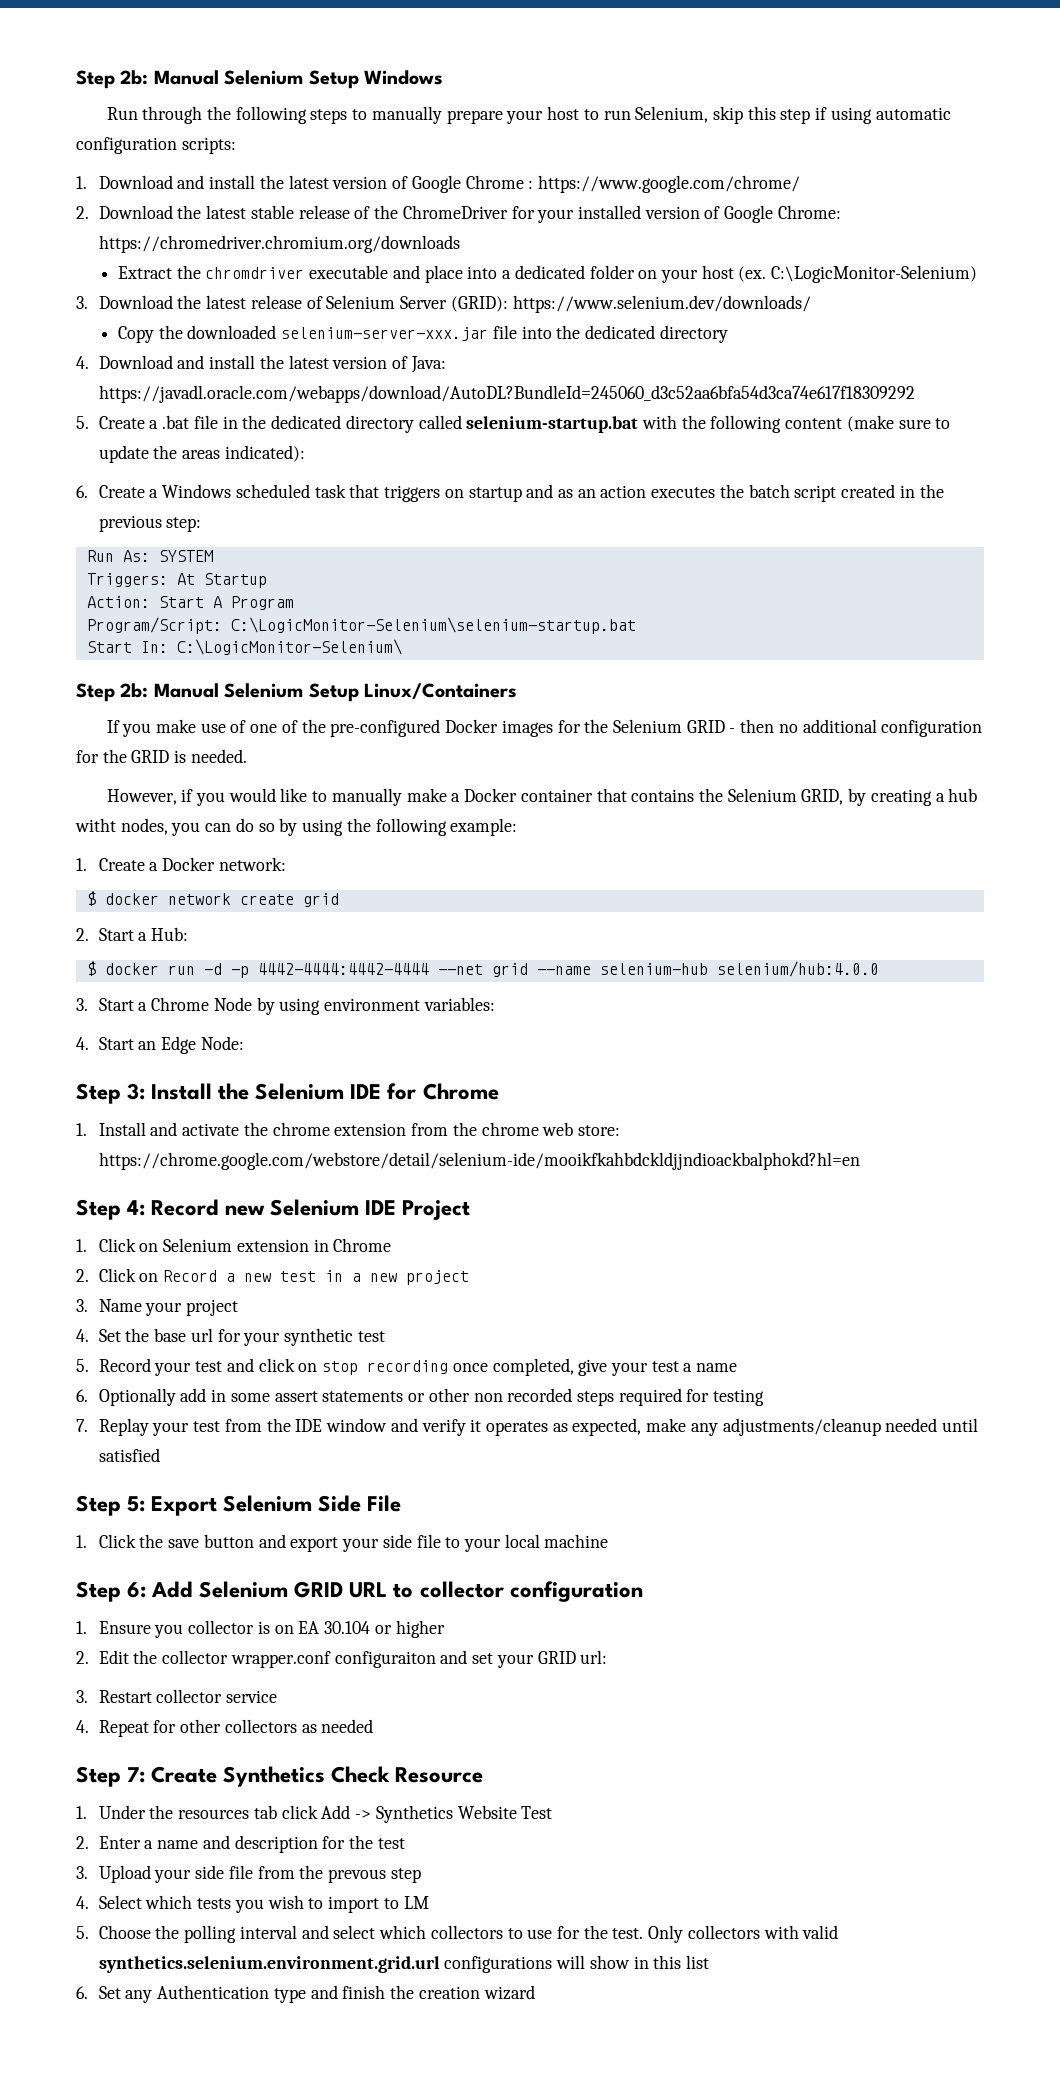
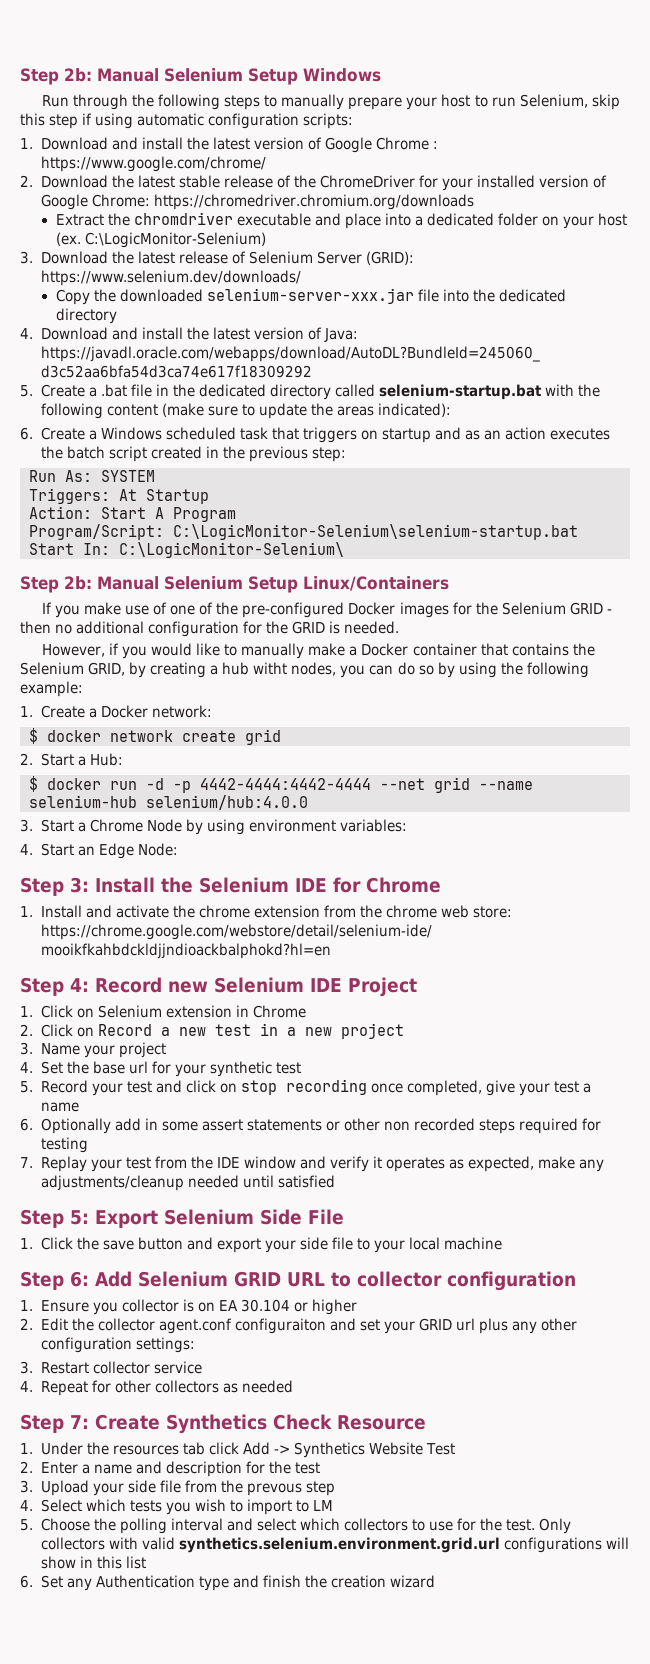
[230,1651,331,1668] wrapper.conf -> [158,1318,232,1334] agent.conf
[580,1650,608,1664] url: -> [455,1318,578,1334] [40,1337,195,1353] url plus any other configuration settings:

